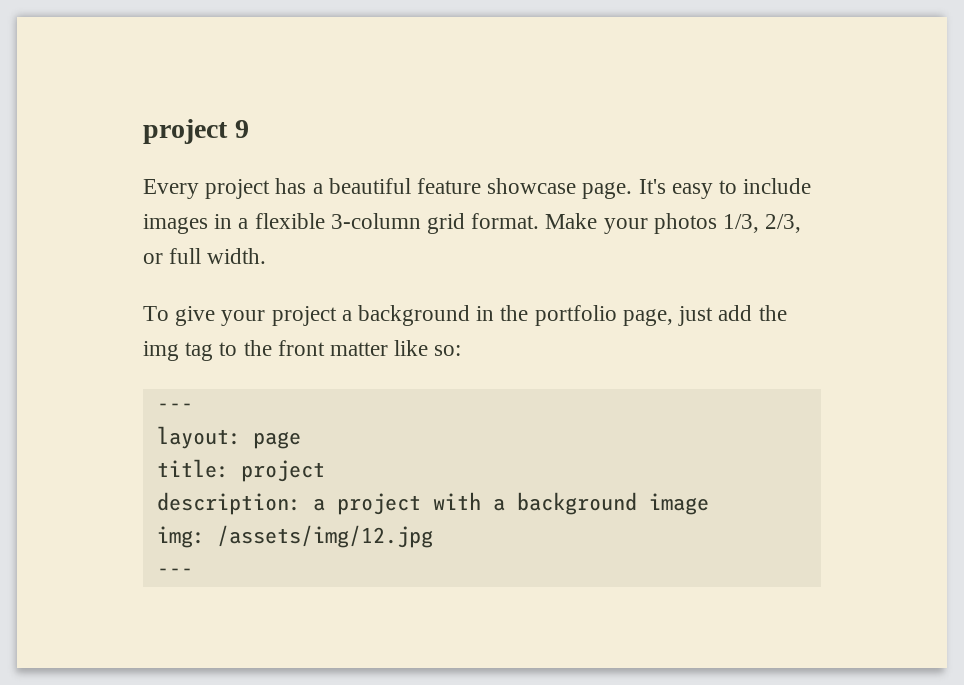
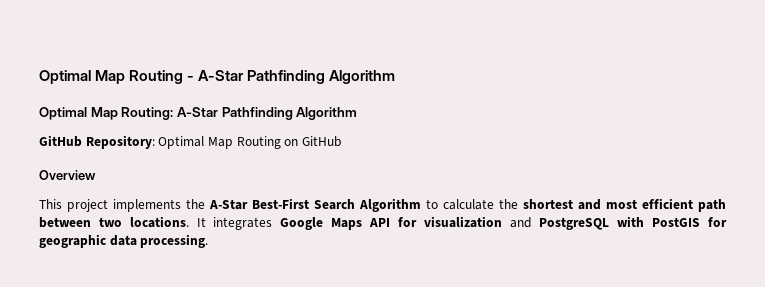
[143,119,249,144] [143,178,812,199] [143,213,802,234] [143,248,267,264] [143,305,787,326] [143,340,462,361] [156,403,193,411] [156,426,301,449] [156,459,325,482] [156,492,709,515] [156,525,433,548] [156,568,193,576] project 9 // Every project has a beautiful feature showcase page. It's easy to include images in a flexible 3-column grid format. Make your photos 1/3, 2/3, or full width. // To give your project a background in the portfolio page, just add the img tag to the front matter like so: // --- // layout: page // title: project // description: a project with a background image // img: /assets/img/12.jpg // --- -> [39,70,396,84] [39,107,358,120] [39,135,341,149] [39,170,96,180] [39,198,726,212] [39,216,727,230] [39,234,209,248] Optimal Map Routing - A-Star Pathfinding Algorithm // Optimal Map Routing: A-Star Pathfinding Algorithm // GitHub Repository: Optimal Map Routing on GitHub // Overview // This project implements the A-Star Best-First Search Algorithm to calculate the shortest and most efficient path between two locations. It integrates Google Maps API for visualization and PostgreSQL with PostGIS for geographic data processing.

